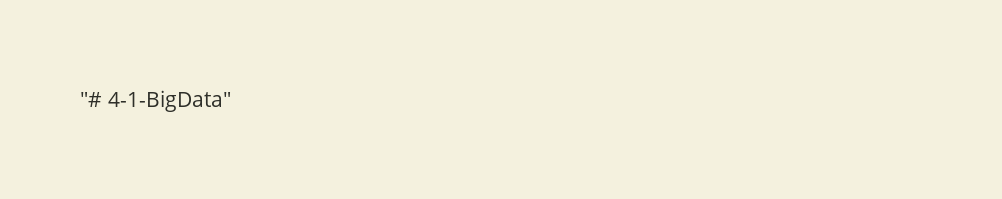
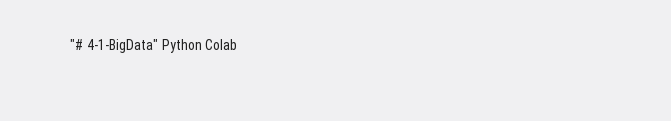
(231, 101) none -> [161,39,238,53] Python Colab

